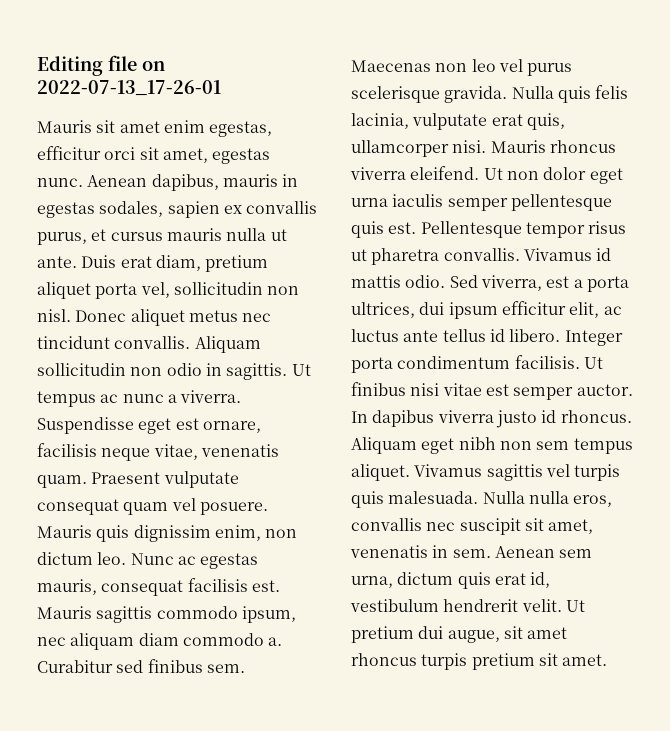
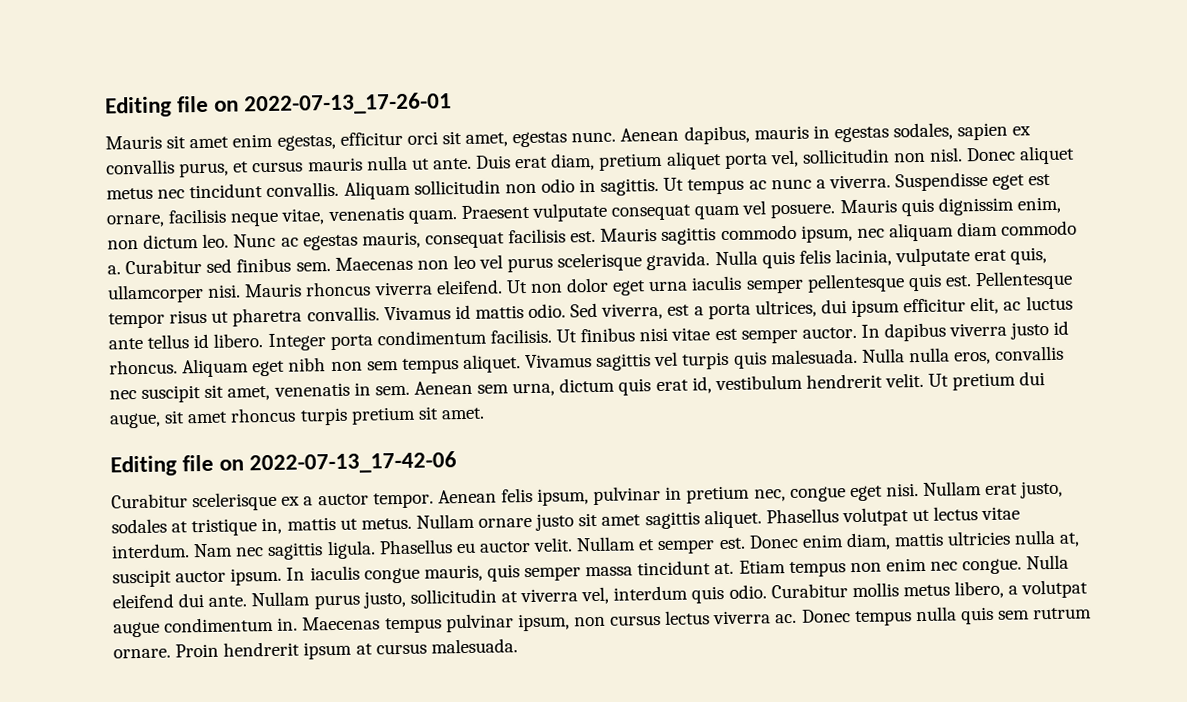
(608, 660) none -> [110,451,458,477] [111,480,1064,512] [111,506,1021,537] [111,529,1081,561] [112,554,1070,588] [112,579,1089,610] [113,606,1093,638] [113,638,518,660] // Editing file on 2022-07-13_17-42-06 // Curabitur scelerisque ex a auctor tempor. Aenean felis ipsum, pulvinar in pretium nec, congue eget nisi. Nullam erat justo, sodales at tristique in, mattis ut metus. Nullam ornare justo sit amet sagittis aliquet. Phasellus volutpat ut lectus vitae interdum. Nam nec sagittis ligula. Phasellus eu auctor velit. Nullam et semper est. Donec enim diam, mattis ultricies nulla at, suscipit auctor ipsum. In iaculis congue mauris, quis semper massa tincidunt at. Etiam tempus non enim nec congue. Nulla eleifend dui ante. Nullam purus justo, sollicitudin at viverra vel, interdum quis odio. Curabitur mollis metus libero, a volutpat augue condimentum in. Maecenas tempus pulvinar ipsum, non cursus lectus viverra ac. Donec tempus nulla quis sem rutrum ornare. Proin hendrerit ipsum at cursus malesuada.

